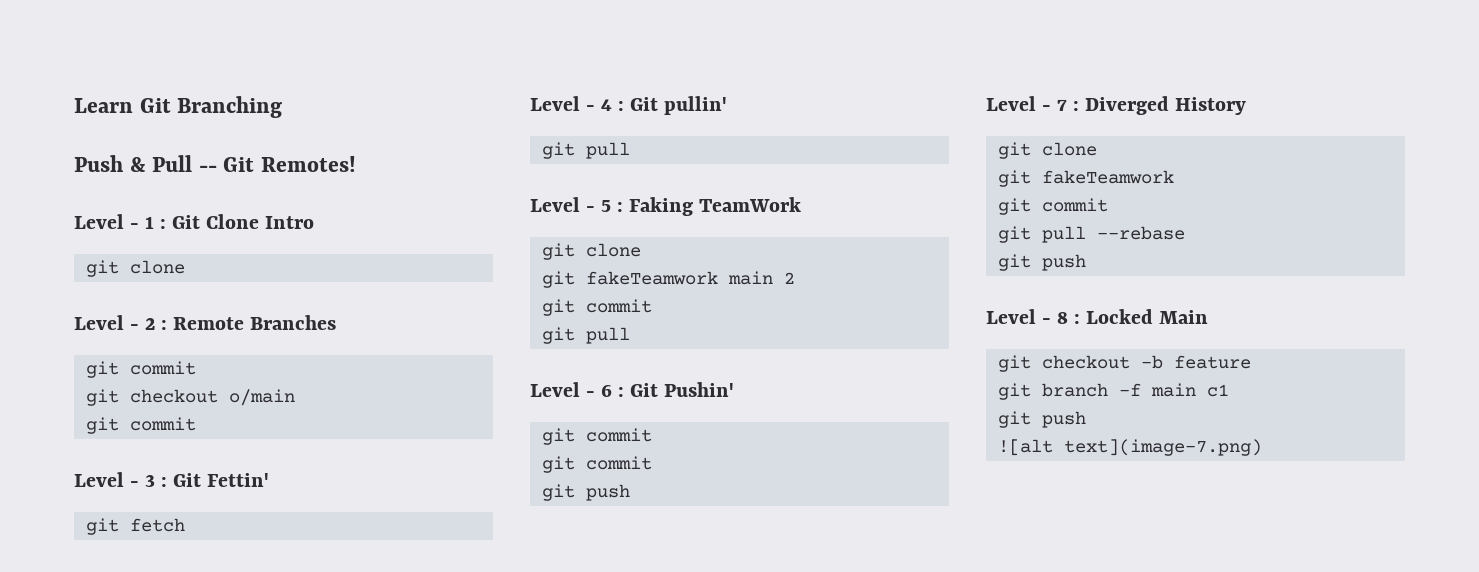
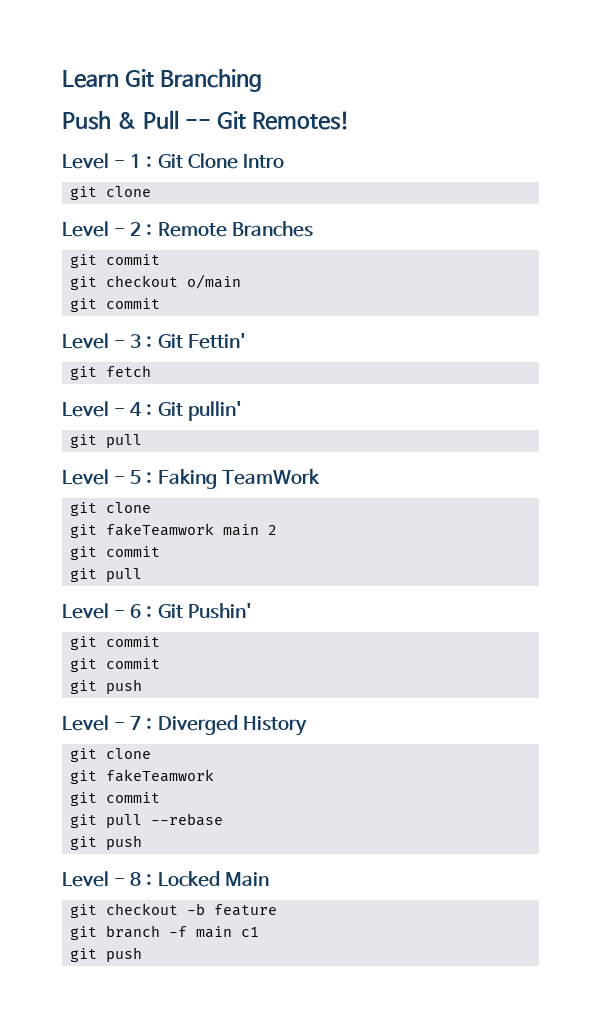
[997,439,1262,456] // ![alt text](image-7.png) -> (143, 954) none

